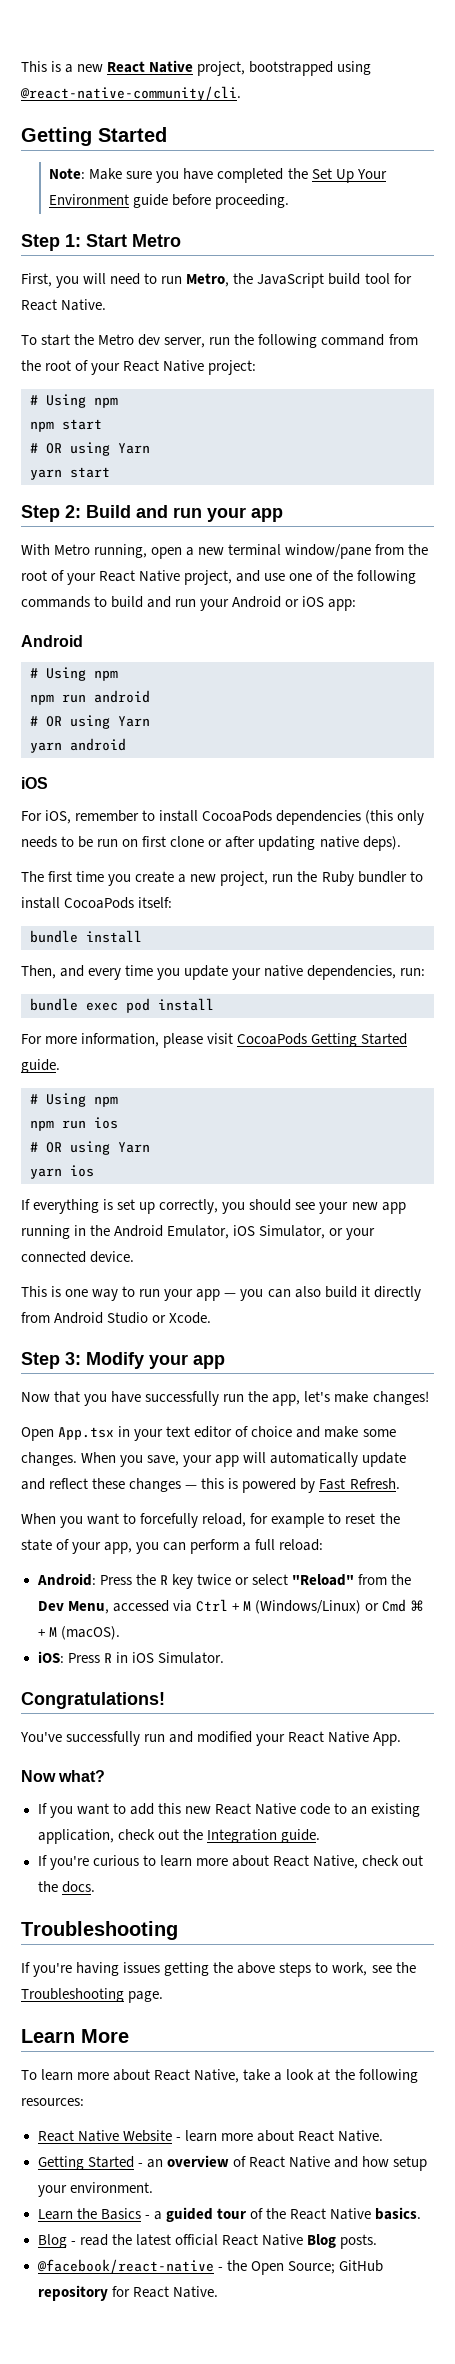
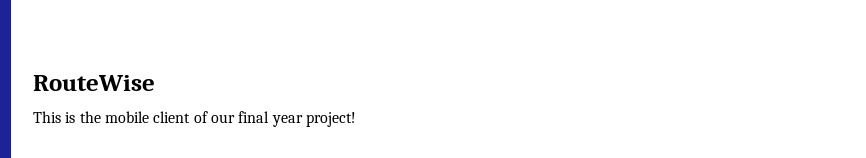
[21,60,372,76] [20,86,241,101] [21,127,167,146] [49,168,387,183] [49,194,290,209] [21,234,181,251] [21,273,412,288] [21,299,107,311] [21,334,418,348] [21,360,257,375] [30,394,118,408] [30,419,102,432] [30,442,150,456] [30,467,110,480] [21,505,283,522] [21,544,429,559] [21,570,416,585] [21,596,357,611] [21,635,83,647] [30,667,118,681] [30,690,150,705] [30,715,150,729] [30,738,126,753] [21,777,48,789] [21,810,425,825] [21,836,401,851] [21,871,423,886] [21,897,173,909] [30,930,142,943] [21,965,426,980] [30,998,214,1013] [21,1033,408,1048] [21,1059,60,1073] [30,1093,118,1107] [30,1117,118,1131] [30,1141,150,1155] [30,1165,94,1179] [21,1199,406,1214] [21,1225,376,1240] [21,1251,135,1263] [21,1286,421,1301] [21,1312,212,1324] [21,1352,225,1369] [21,1391,429,1406] [21,1426,396,1441] [21,1452,407,1467] [21,1478,400,1493] [21,1513,400,1528] [21,1539,324,1554] [36,1573,412,1589] [37,1599,424,1614] [37,1626,120,1640] [37,1651,224,1664] [21,1692,165,1709] [20,1731,402,1746] [21,1770,106,1782] [37,1803,421,1818] [37,1829,320,1844] [37,1855,424,1870] [37,1881,95,1893] [21,1921,178,1940] [21,1962,416,1977] [21,1988,164,2003] [21,2029,129,2043] [21,2069,418,2083] [21,2098,84,2106] [37,2130,383,2142] [37,2155,428,2171] [37,2182,153,2197] [37,2207,422,2222] [37,2234,377,2249] [36,2259,383,2275] [37,2285,218,2301] This is a new React Native project, bootstrapped using @react-native-community/cli. // Getting Started // Note: Make sure you have completed the Set Up Your Environment guide before proceeding. // Step 1: Start Metro // First, you will need to run Metro, the JavaScript build tool for React Native. // To start the Metro dev server, run the following command from the root of your React Native project: // # Using npm // npm start // # OR using Yarn // yarn start // Step 2: Build and run your app // With Metro running, open a new terminal window/pane from the root of your React Native project, and use one of the following commands to build and run your Android or iOS app: // Android // # Using npm // npm run android // # OR using Yarn // yarn android // iOS // For iOS, remember to install CocoaPods dependencies (this only needs to be run on first clone or after updating native deps). // The first time you create a new project, run the Ruby bundler to install CocoaPods itself: // bundle install // Then, and every time you update your native dependencies, run: // bundle exec pod install // For more information, please visit CocoaPods Getting Started guide. // # Using npm // npm run ios // # OR using Yarn // yarn ios // If everything is set up correctly, you should see your new app running in the Android Emulator, iOS Simulator, or your connected device. // This is one way to run your app — you can also build it directly from Android Studio or Xcode. // Step 3: Modify your app // Now that you have successfully run the app, let's make changes! // Open App.tsx in your text editor of choice and make some changes. When you save, your app will automatically update and reflect these changes — this is powered by Fast Refresh. // When you want to forcefully reload, for example to reset the state of your app, you can perform a full reload: // Android: Press the R key twice or select "Reload" from the Dev Menu, accessed via Ctrl + M (Windows/Linux) or Cmd ⌘ + M (macOS). // iOS: Press R in iOS Simulator. // Congratulations! // You've successfully run and modified your React Native App. // Now what? // If you want to add this new React Native code to an existing application, check out the Integration guide. // If you're curious to learn more about React Native, check out the docs. // Troubleshooting // If you're having issues getting the above steps to work, see the Troubleshooting page. // Learn More // To learn more about React Native, take a look at the following resources: // React Native Website - learn more about React Native. // Getting Started - an overview of React Native and how setup your environment. // Learn the Basics - a guided tour of the React Native basics. // Blog - read the latest official React Native Blog posts. // @facebook/react-native - the Open Source; GitHub repository for React Native. -> [33,75,155,91] [33,111,356,127] RouteWise // This is the mobile client of our final year project!

